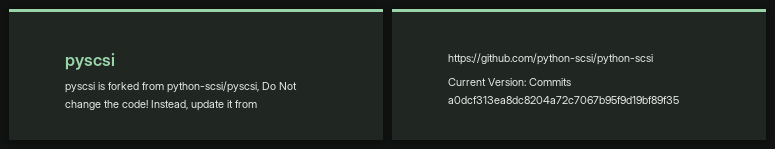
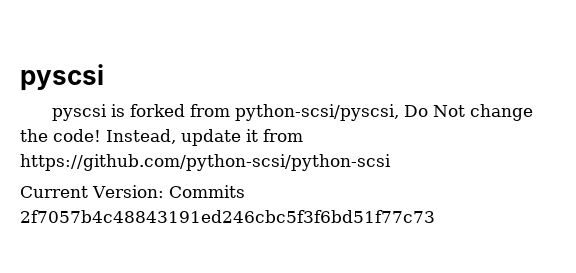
[448,96,679,104] a0dcf313ea8dc8204a72c7067b95f9d19bf89f35 -> [20,210,435,223] 2f7057b4c48843191ed246cbc5f3f6bd51f77c73

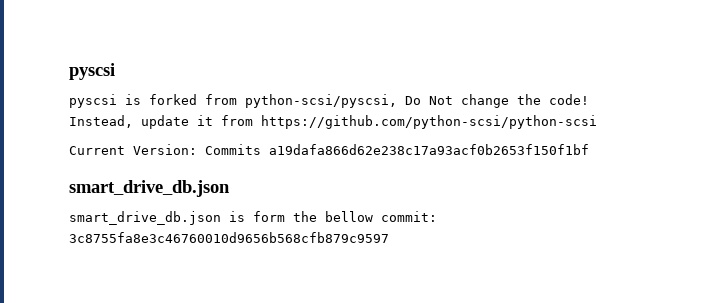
[20,210,435,223] 2f7057b4c48843191ed246cbc5f3f6bd51f77c73 -> [269,144,589,155] [69,180,230,197] [69,211,437,225] [69,232,389,243] a19dafa866d62e238c17a93acf0b2653f150f1bf // smart_drive_db.json // smart_drive_db.json is form the bellow commit: 3c8755fa8e3c46760010d9656b568cfb879c9597

